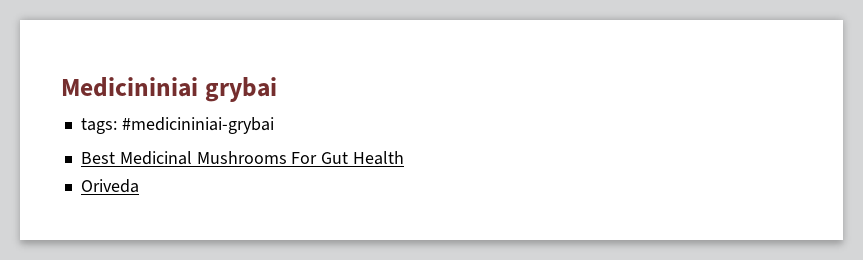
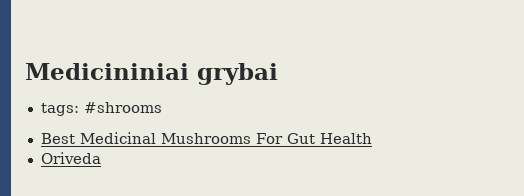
[121,117,274,134] #medicininiai-grybai -> [83,102,162,113] #shrooms

